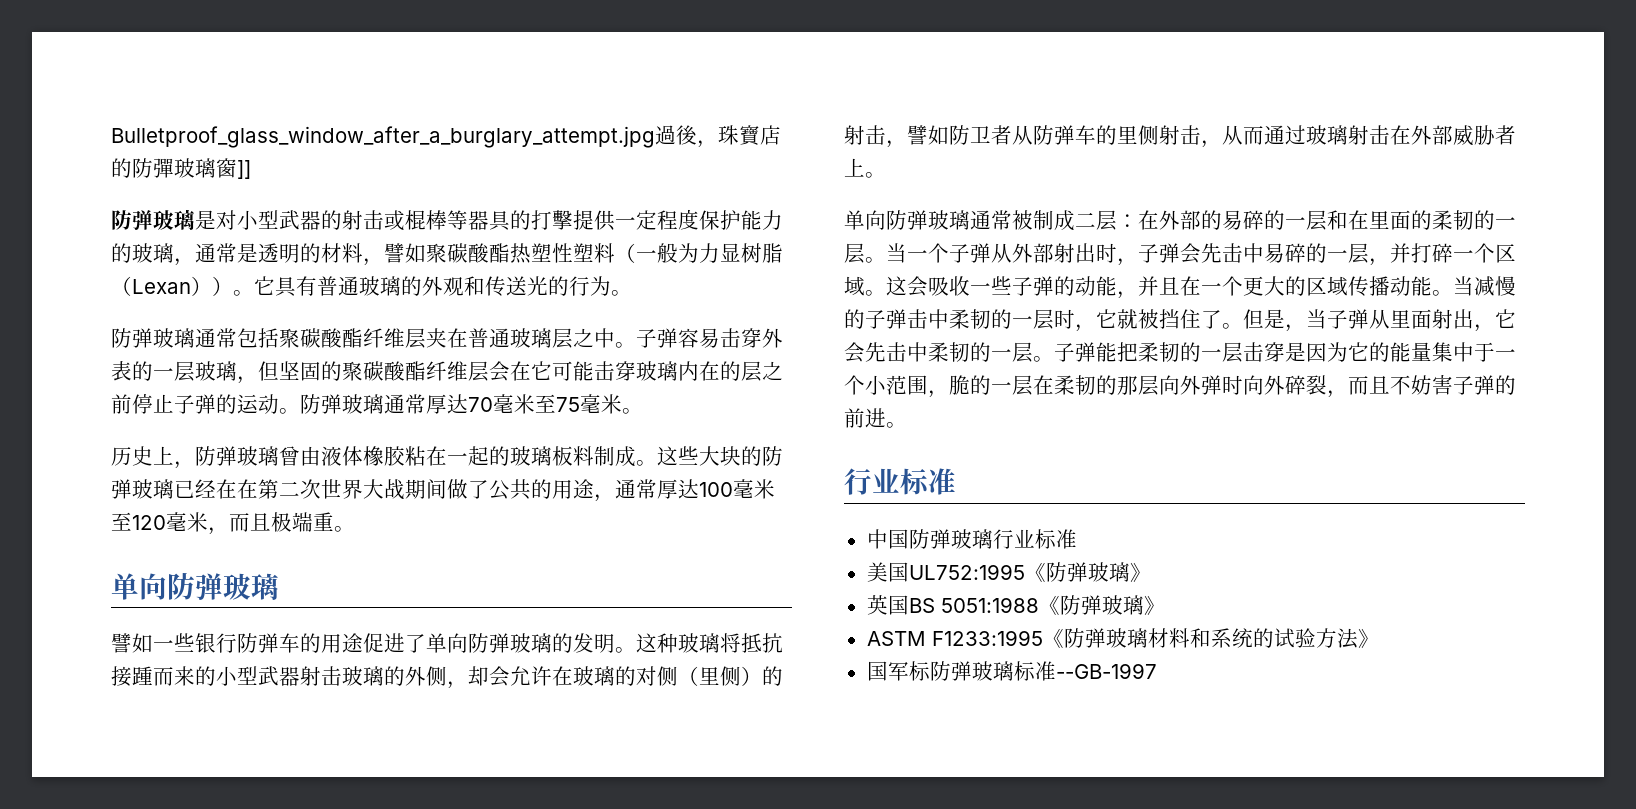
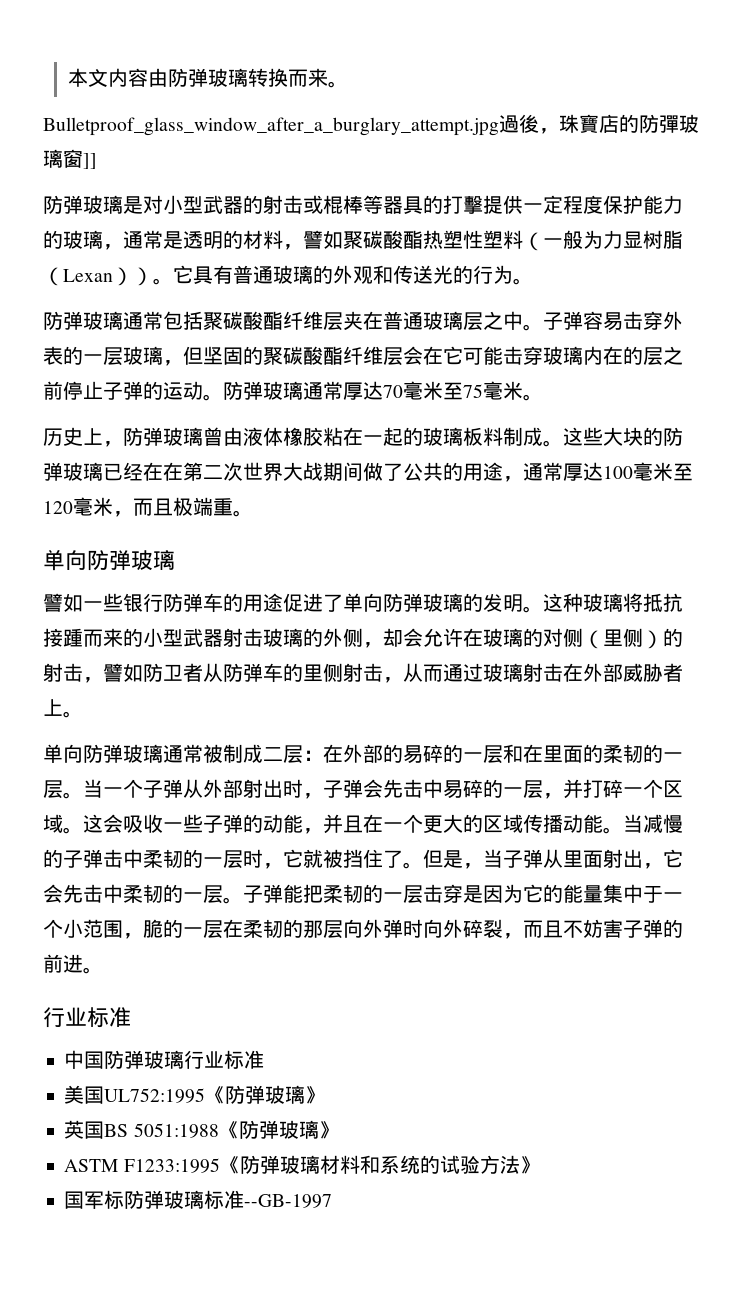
(111, 137) none -> [67,68,348,88] 本文内容由防弹玻璃转换而来。 //

